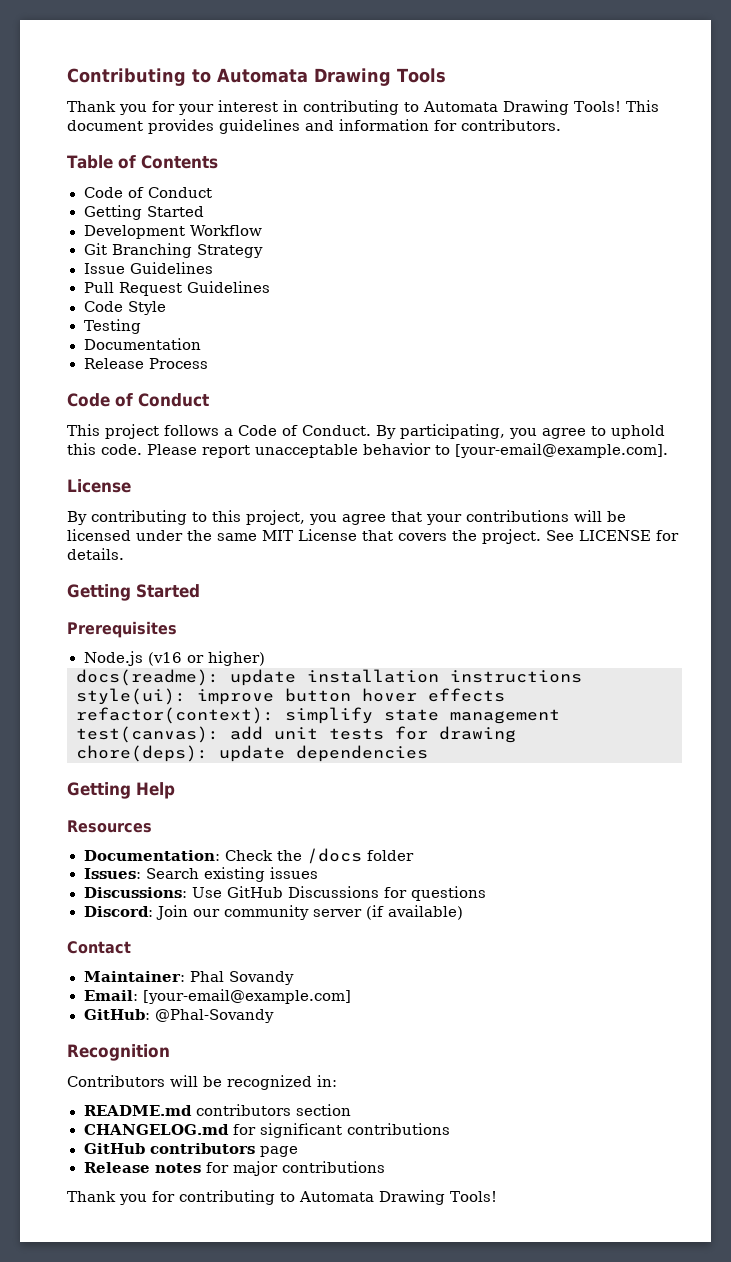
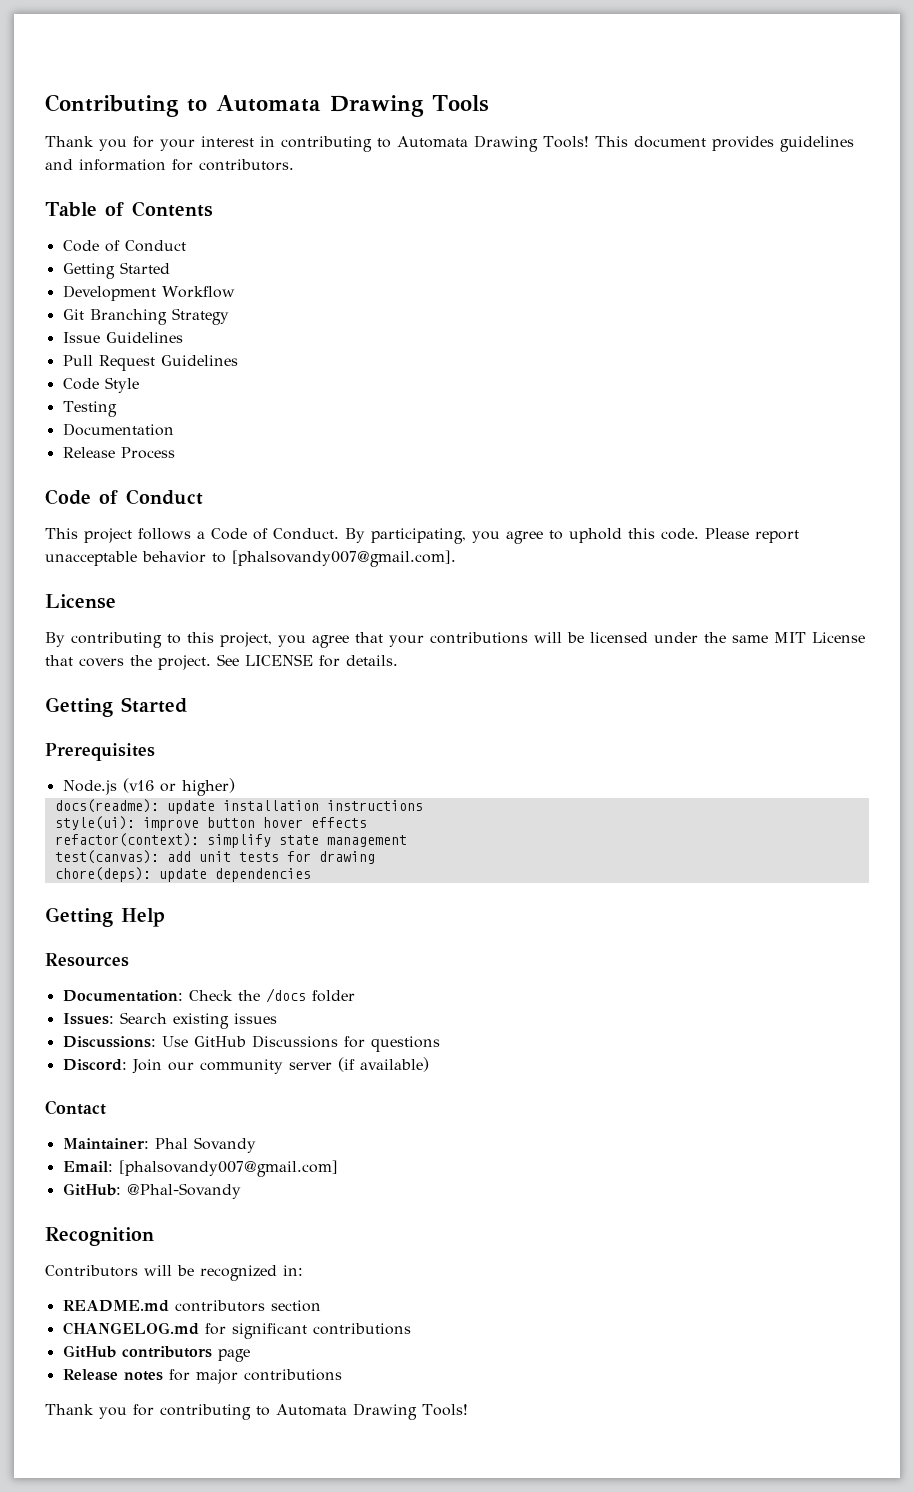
[455,443,668,458] [your-email@example.com]. -> [232,550,456,567] [phalsovandy007@gmail.com].
[142,989,351,1004] [your-email@example.com] -> [118,1160,338,1177] [phalsovandy007@gmail.com]

